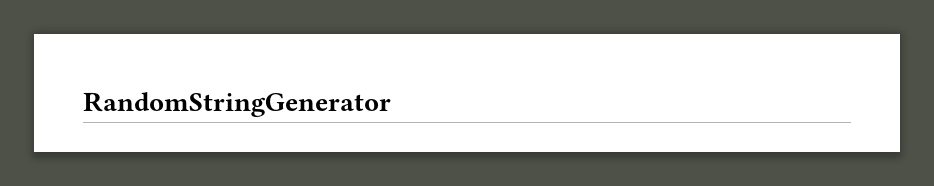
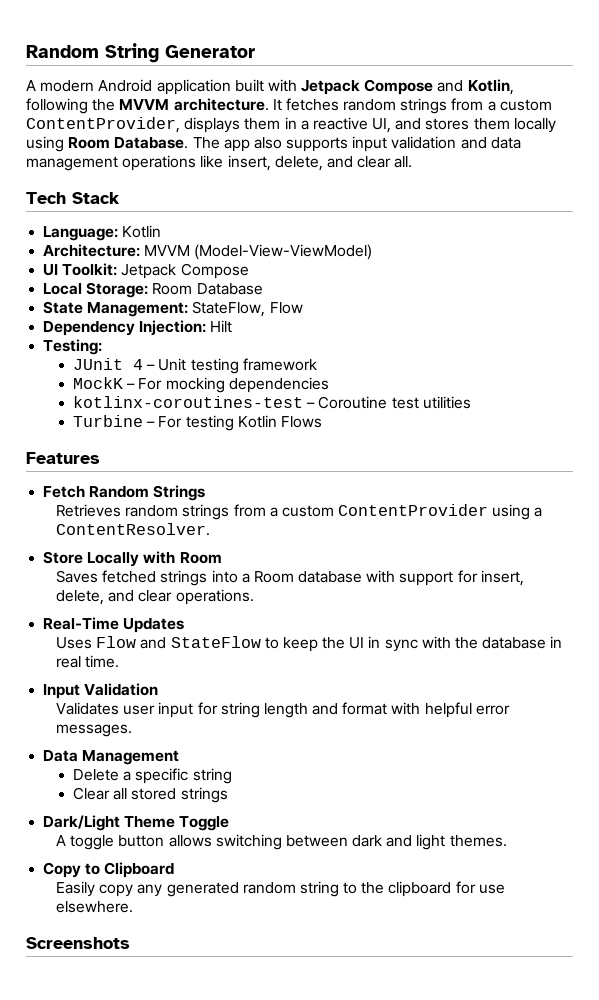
[83,92,391,117] RandomStringGenerator -> [26,43,255,63] [26,79,514,95] [26,98,552,114] [26,117,556,133] [26,136,521,152] [26,155,413,171] [26,192,120,204] [43,225,162,241] [43,244,373,260] [43,263,249,279] [43,282,263,298] [43,301,303,317] [43,320,233,336] [43,339,103,355] [73,358,317,374] [73,377,329,393] [73,396,471,409] [73,415,322,431] [26,452,100,464] [43,485,206,501] [55,504,543,520] [55,523,210,536] [43,551,222,567] [55,570,524,586] [55,589,254,605] [43,617,185,633] [55,636,563,652] [55,655,120,668] [43,683,159,699] [55,702,510,718] [55,724,132,737] [43,750,180,765] [73,768,232,784] [73,787,228,803] [43,815,230,831] [55,834,507,850] [43,862,175,878] [55,881,505,897] [55,901,133,913] [26,937,130,949] Random String Generator // A modern Android application built with Jetpack Compose and Kotlin, following the MVVM architecture. It fetches random strings from a custom ContentProvider, displays them in a reactive UI, and stores them locally using Room Database. The app also supports input validation and data management operations like insert, delete, and clear all. // Tech Stack // Language: Kotlin // Architecture: MVVM (Model-View-ViewModel) // UI Toolkit: Jetpack Compose // Local Storage: Room Database // State Management: StateFlow, Flow // Dependency Injection: Hilt // Testing: // JUnit 4 – Unit testing framework // MockK – For mocking dependencies // kotlinx-coroutines-test – Coroutine test utilities // Turbine – For testing Kotlin Flows // Features // Fetch Random Strings // Retrieves random strings from a custom ContentProvider using a ContentResolver. // Store Locally with Room // Saves fetched strings into a Room database with support for insert, delete, and clear operations. // Real-Time Updates // Uses Flow and StateFlow to keep the UI in sync with the database in real time. // Input Validation // Validates user input for string length and format with helpful error messages. // Data Management // Delete a specific string // Clear all stored strings // Dark/Light Theme Toggle // A toggle button allows switching between dark and light themes. // Copy to Clipboard // Easily copy any generated random string to the clipboard for use elsewhere. // Screenshots

